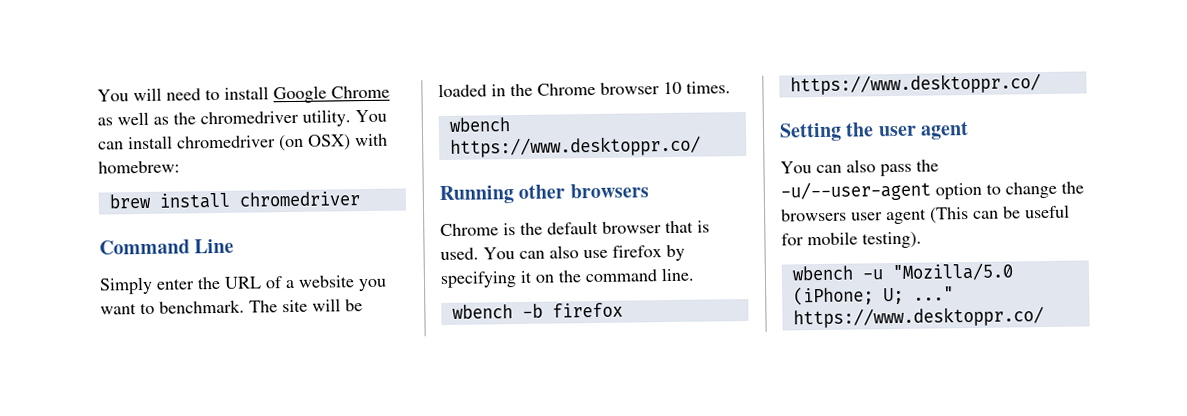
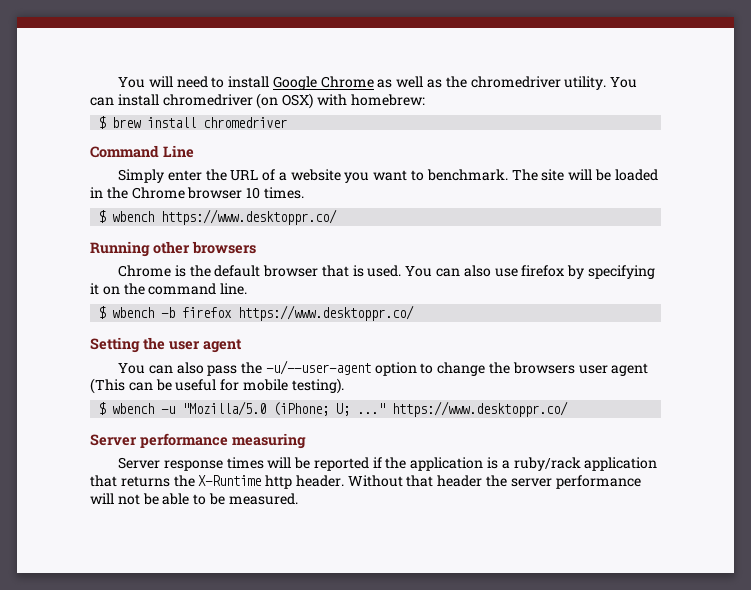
(180, 167) none -> [98,116,107,129] $
(731, 87) none -> [98,210,107,223] $
(694, 274) none -> [98,306,107,319] $
(922, 240) none -> [98,402,107,415] $
(1044, 317) none -> [90,433,306,449] [118,457,658,471] [90,475,641,489] [90,493,298,505] // Server performance measuring // Server response times will be reported if the application is a ruby/rack application that returns the X-Runtime http header. Without that header the server performance will not be able to be measured.

